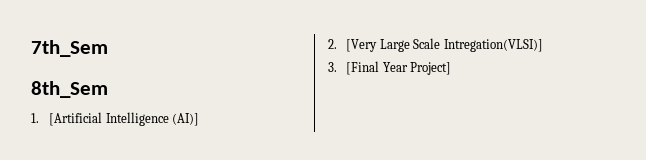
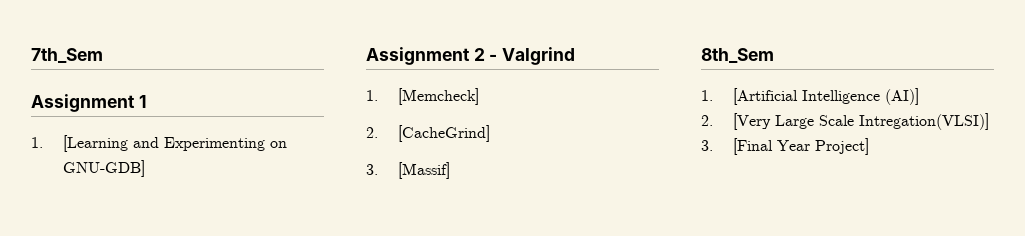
(108, 48) none -> [31,94,147,112] [31,135,287,152] [62,160,145,177] [366,47,576,65] [366,88,479,105] [366,125,490,142] [366,162,450,179] // Assignment 1 // 1. [Learning and Experimenting on GNU-GDB] // Assignment 2 - Valgrind // 1. [Memcheck] // 2. [CacheGrind] // 3. [Massif]

